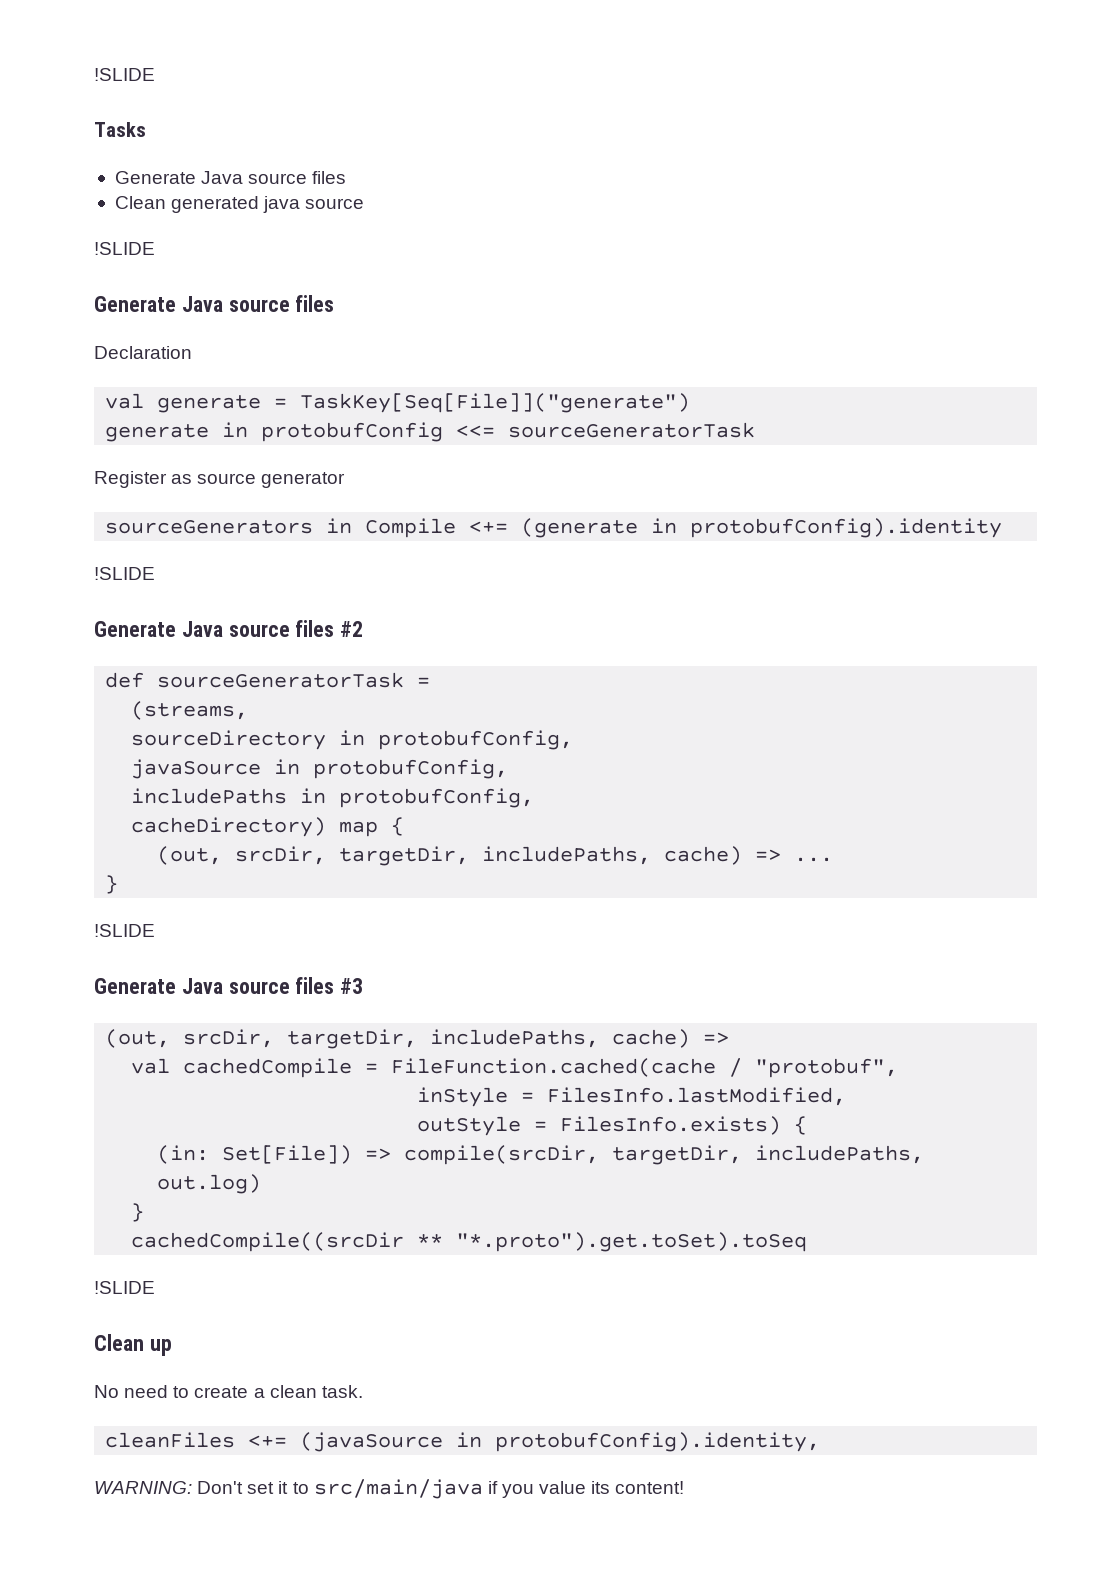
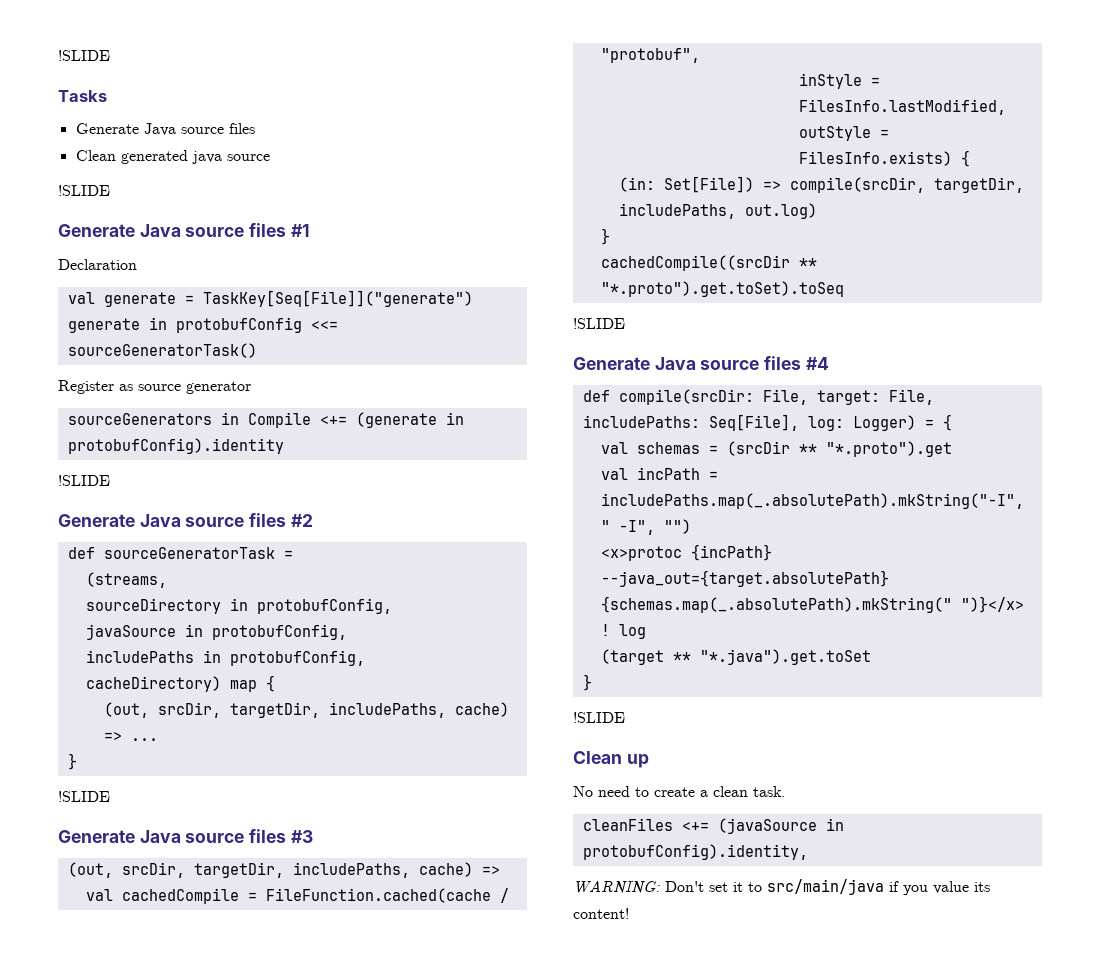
(335, 303) none -> [290,224,310,237] #1
[508,422,756,438] sourceGeneratorTask -> [67,343,257,358] sourceGeneratorTask()
(155, 1287) none -> [573,356,829,370] [582,389,934,405] [582,414,952,431] [600,441,952,457] [600,467,718,480] [600,493,1024,509] [600,519,691,535] [600,544,772,561] [600,570,889,587] [600,596,1024,613] [600,624,646,639] [600,649,871,665] [582,674,592,691] [573,712,625,723] // Generate Java source files #4 // def compile(srcDir: File, target: File, includePaths: Seq[File], log: Logger) = { // val schemas = (srcDir ** "*.proto").get // val incPath = includePaths.map(_.absolutePath).mkString("-I", " -I", "") // <x>protoc {incPath} --java_out={target.absolutePath} {schemas.map(_.absolutePath).mkString(" ")}</x> ! log // (target ** "*.java").get.toSet // } // !SLIDE

